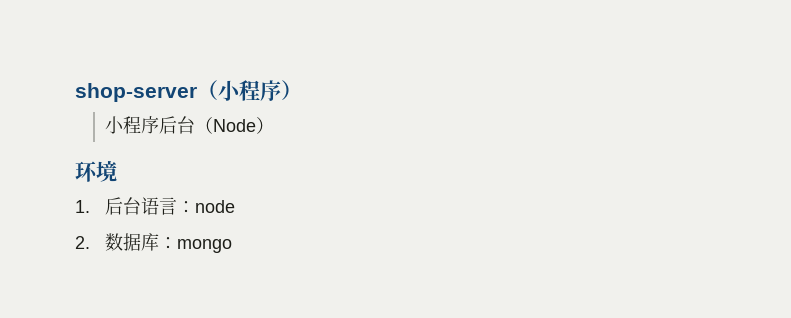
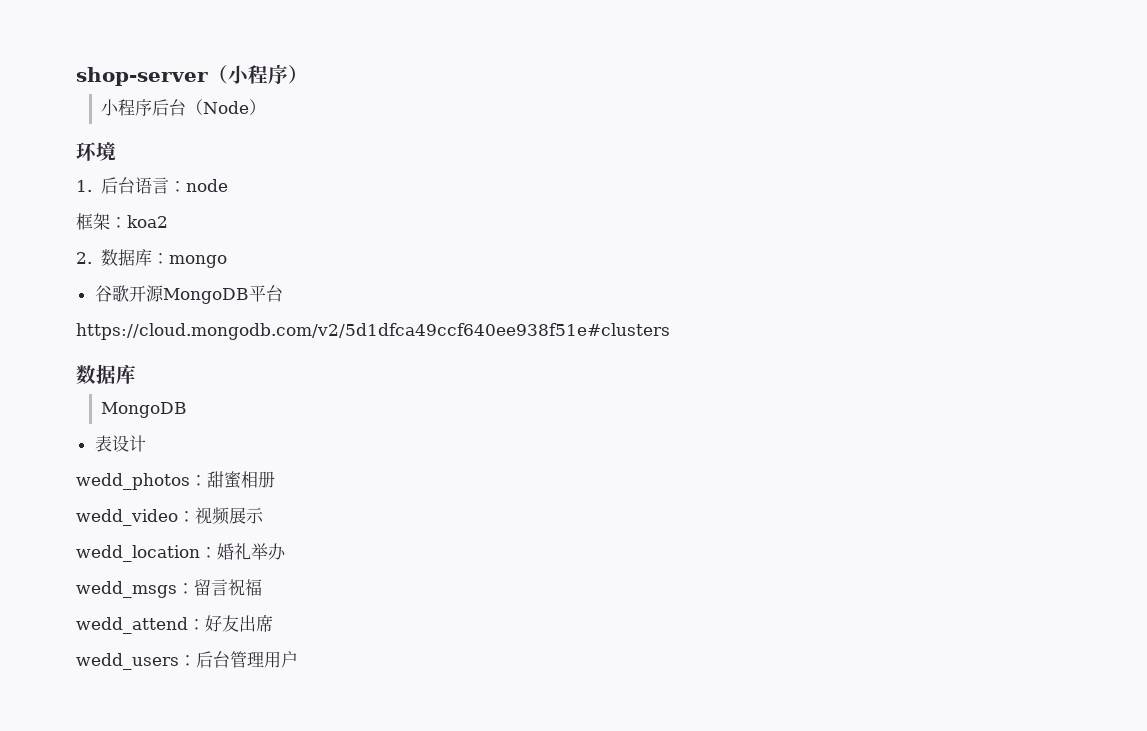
(236, 206) none -> [76,213,168,230] // 框架：koa2
(233, 246) none -> [94,285,283,304] [76,323,670,340] [76,364,136,384] [100,402,187,418] [94,435,146,452] [76,471,275,490] [76,507,264,526] [76,543,286,562] [76,579,262,598] [76,614,273,634] [76,651,298,670] // 谷歌开源MongoDB平台 // https://cloud.mongodb.com/v2/5d1dfca49ccf640ee938f51e#clusters // 数据库 // MongoDB // 表设计 // wedd_photos：甜蜜相册 // wedd_video：视频展示 // wedd_location：婚礼举办 // wedd_msgs：留言祝福 // wedd_attend：好友出席 // wedd_users：后台管理用户

